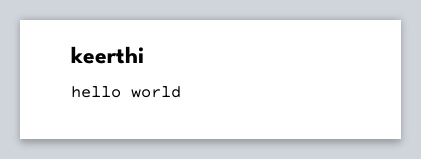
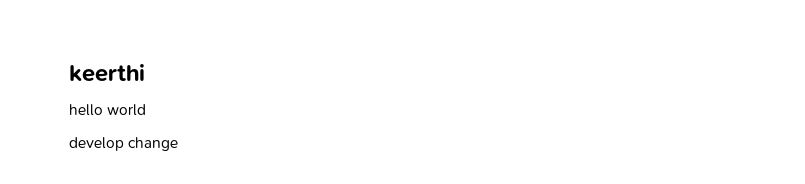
(181, 92) none -> [69,137,179,151] // develop change

